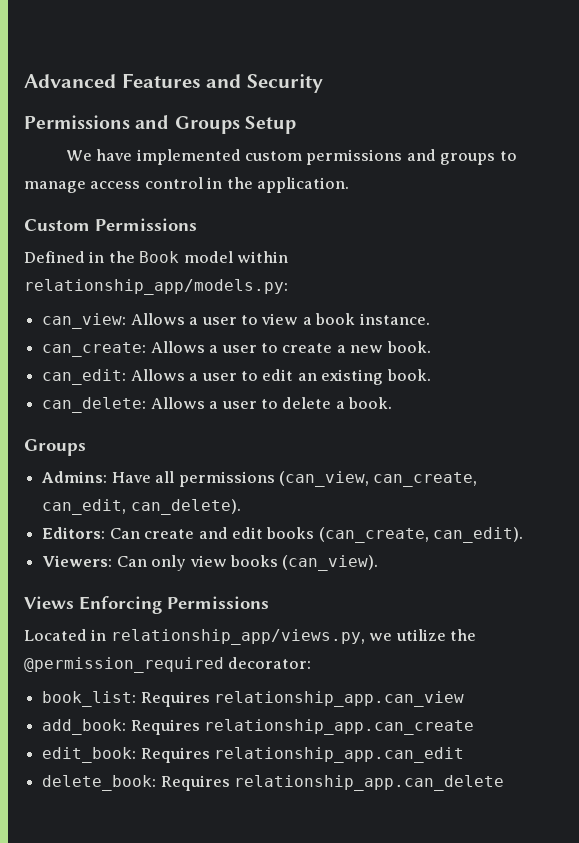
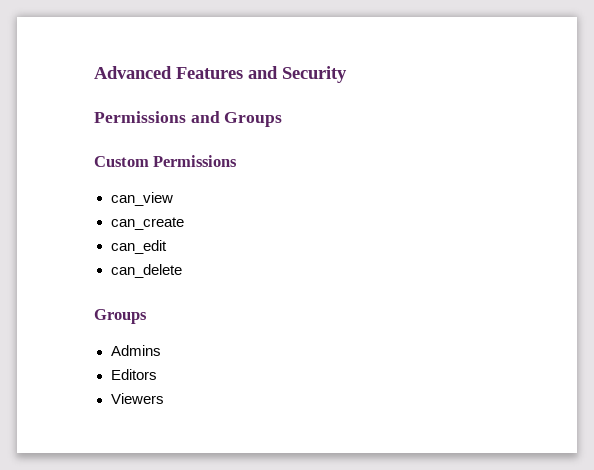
[244,116,296,134] [65,149,517,165] [24,177,350,193] [24,218,197,231] [24,251,289,263] [24,279,288,295] [42,313,430,329] [42,341,431,357] [42,369,431,385] [42,397,393,413] [24,439,86,456] [42,471,478,487] [42,499,241,515] [42,527,524,543] [42,555,379,571] [24,596,269,614] [24,629,477,645] [24,657,312,673] [42,691,465,707] [42,719,475,735] [42,747,465,763] [42,775,505,791] Setup // We have implemented custom permissions and groups to manage access control in the application. // Custom Permissions // Defined in the Book model within relationship_app/models.py: // can_view: Allows a user to view a book instance. // can_create: Allows a user to create a new book. // can_edit: Allows a user to edit an existing book. // can_delete: Allows a user to delete a book. // Groups // Admins: Have all permissions (can_view, can_create, can_edit, can_delete). // Editors: Can create and edit books (can_create, can_edit). // Viewers: Can only view books (can_view). // Views Enforcing Permissions // Located in relationship_app/views.py, we utilize the @permission_required decorator: // book_list: Requires relationship_app.can_view // add_book: Requires relationship_app.can_create // edit_book: Requires relationship_app.can_edit // delete_book: Requires relationship_app.can_delete -> [94,155,238,167] [110,192,173,206] [110,217,184,230] [110,240,167,254] [110,264,182,278] [94,309,147,324] [110,345,161,356] [110,369,157,380] [110,393,164,404] // Custom Permissions // can_view // can_create // can_edit // can_delete // Groups // Admins // Editors // Viewers

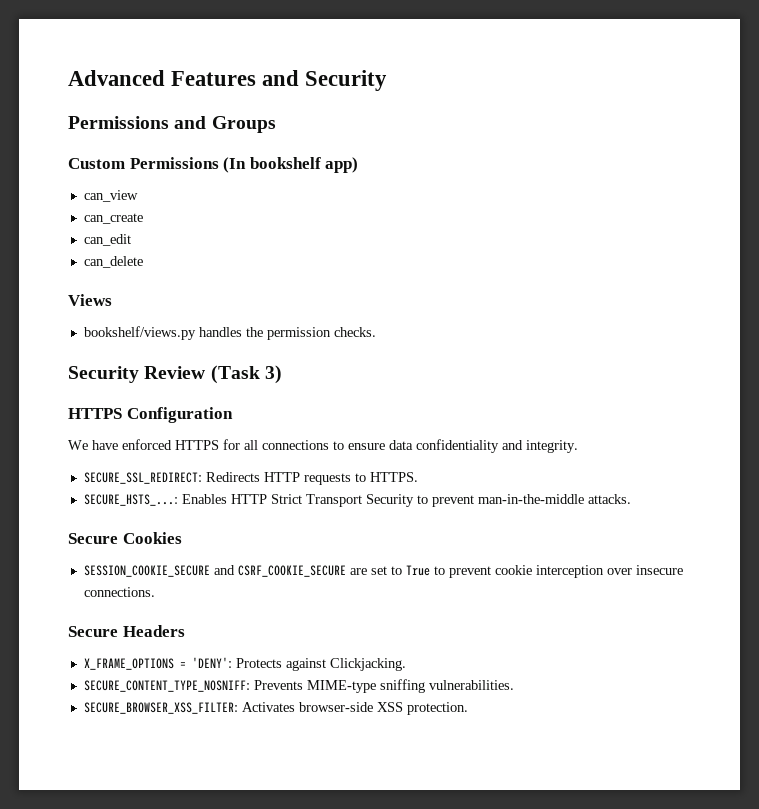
(238, 161) none -> [223,157,359,173] (In bookshelf app)
[94,309,147,324] [110,345,161,356] [110,369,157,380] [110,393,164,404] Groups // Admins // Editors // Viewers -> [68,294,112,306] [83,326,376,340] [68,365,282,384] [68,407,233,423] [68,439,578,453] [83,472,418,485] [83,494,631,507] [68,532,182,544] [83,565,683,578] [83,587,155,597] [68,625,185,637] [83,657,406,671] [83,679,514,693] [83,702,468,715] Views // bookshelf/views.py handles the permission checks. // Security Review (Task 3) // HTTPS Configuration // We have enforced HTTPS for all connections to ensure data confidentiality and integrity. // SECURE_SSL_REDIRECT: Redirects HTTP requests to HTTPS. // SECURE_HSTS_...: Enables HTTP Strict Transport Security to prevent man-in-the-middle attacks. // Secure Cookies // SESSION_COOKIE_SECURE and CSRF_COOKIE_SECURE are set to True to prevent cookie interception over insecure connections. // Secure Headers // X_FRAME_OPTIONS = 'DENY': Protects against Clickjacking. // SECURE_CONTENT_TYPE_NOSNIFF: Prevents MIME-type sniffing vulnerabilities. // SECURE_BROWSER_XSS_FILTER: Activates browser-side XSS protection.

